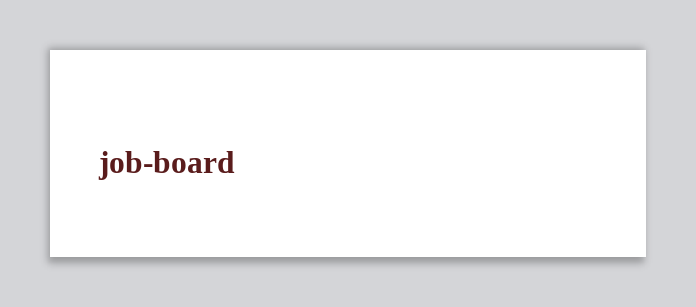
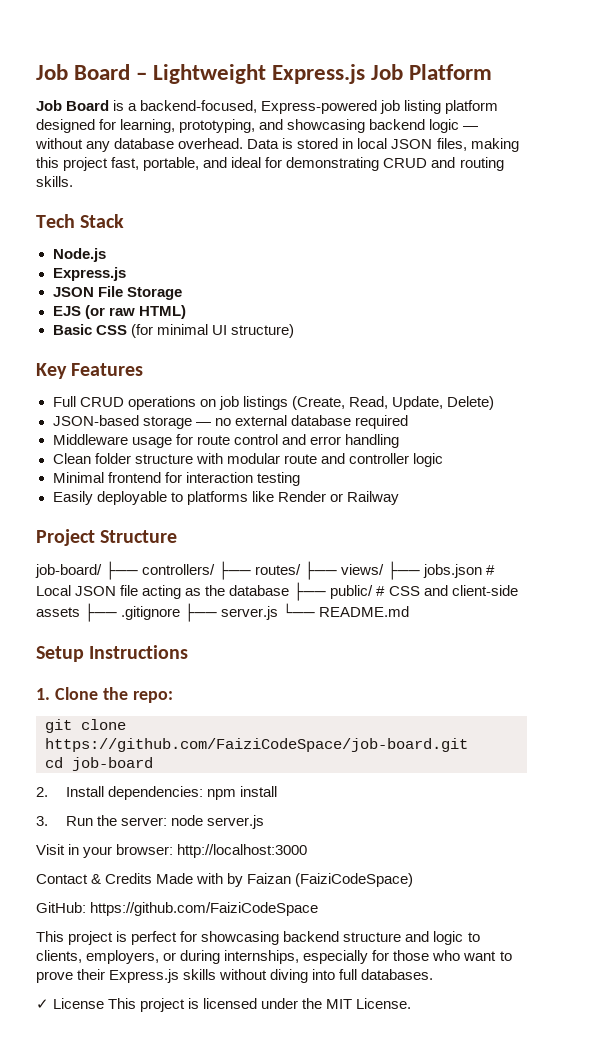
[98,151,235,180] job-board -> [36,64,493,84] [36,100,499,114] [36,119,479,133] [35,138,519,152] [36,157,504,171] [36,176,73,187] [36,214,125,228] [52,248,106,262] [52,267,126,281] [52,286,182,300] [52,305,186,319] [52,324,294,338] [36,363,144,379] [52,396,494,410] [52,415,408,429] [52,434,399,448] [52,453,443,467] [52,472,300,486] [52,491,399,505] [36,529,178,546] [35,561,496,580] [36,582,518,601] [36,603,410,622] [36,645,189,662] [36,687,173,703] [45,719,126,733] [45,738,468,752] [45,757,153,771] [36,786,277,800] [36,815,264,829] [36,844,308,858] [36,873,414,887] [36,902,319,916] [36,931,480,945] [36,950,512,964] [36,969,434,983] [36,998,412,1012] Job Board – Lightweight Express.js Job Platform // Job Board is a backend-focused, Express-powered job listing platform designed for learning, prototyping, and showcasing backend logic — without any database overhead. Data is stored in local JSON files, making this project fast, portable, and ideal for demonstrating CRUD and routing skills. // Tech Stack // Node.js // Express.js // JSON File Storage // EJS (or raw HTML) // Basic CSS (for minimal UI structure) // Key Features // Full CRUD operations on job listings (Create, Read, Update, Delete) // JSON-based storage — no external database required // Middleware usage for route control and error handling // Clean folder structure with modular route and controller logic // Minimal frontend for interaction testing // Easily deployable to platforms like Render or Railway // Project Structure // job-board/ ├── controllers/ ├── routes/ ├── views/ ├── jobs.json # Local JSON file acting as the database ├── public/ # CSS and client-side assets ├── .gitignore ├── server.js └── README.md // Setup Instructions // 1. Clone the repo: // git clone https://github.com/FaiziCodeSpace/job-board.git // cd job-board // 2. Install dependencies: npm install // 3. Run the server: node server.js // Visit in your browser: http://localhost:3000 // Contact & Credits Made with by Faizan (FaiziCodeSpace) // GitHub: https://github.com/FaiziCodeSpace // This project is perfect for showcasing backend structure and logic to clients, employers, or during internships, especially for those who want to prove their Express.js skills without diving into full databases. // ✓ License This project is licensed under the MIT License.

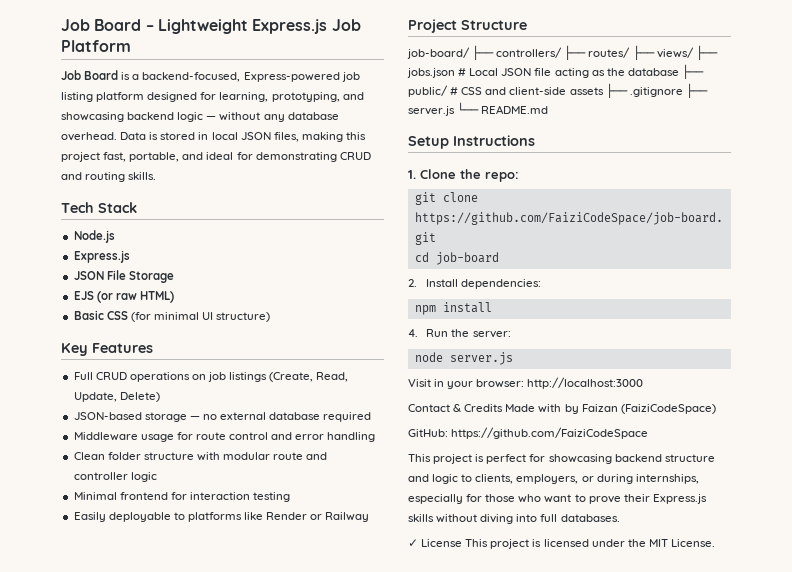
(203, 793) none -> (542, 284) //
[36,816,48,826] 3. -> [408,329,418,337] 4.
(167, 821) none -> (511, 334) //

